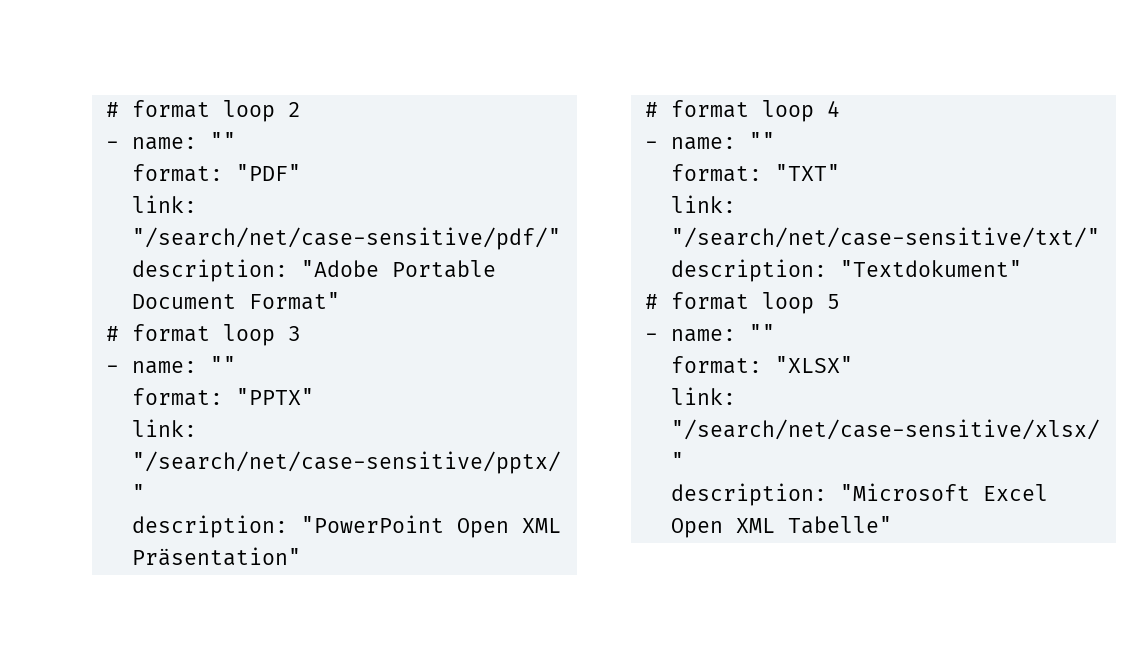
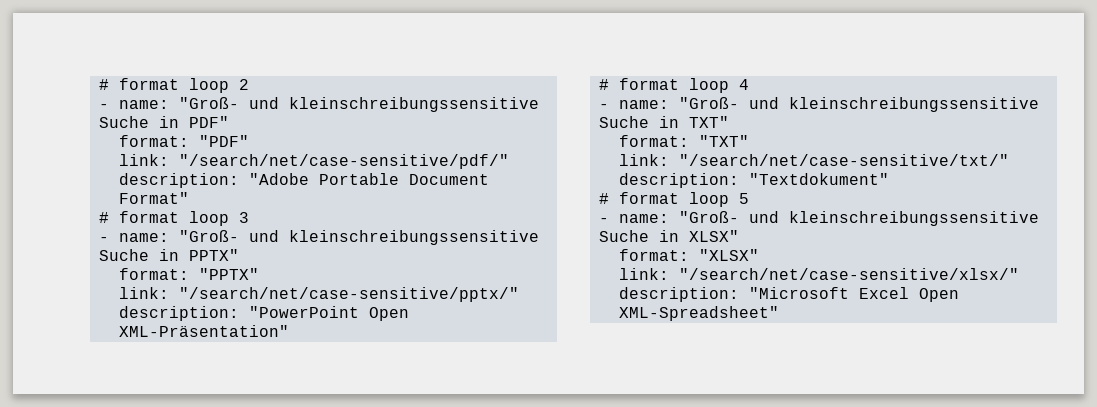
[209,132,236,149] "" -> [179,97,540,112] [99,116,230,128] "Groß- und kleinschreibungssensitive Suche in PDF"
[209,356,236,373] "" -> [179,230,540,245] [99,249,240,261] "Groß- und kleinschreibungssensitive Suche in PPTX"
[521,518,561,533] [131,547,301,566] XML Präsentation" -> [119,325,290,337] XML-Präsentation"
[748,132,775,149] "" -> [679,97,1040,112] [599,116,730,128] "Groß- und kleinschreibungssensitive Suche in TXT"
[748,324,775,341] "" -> [679,211,1040,226] [599,230,740,242] "Groß- und kleinschreibungssensitive Suche in XLSX"
[735,516,892,534] XML Tabelle" -> [619,306,780,321] XML-Spreadsheet"

